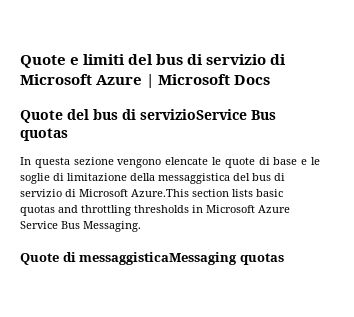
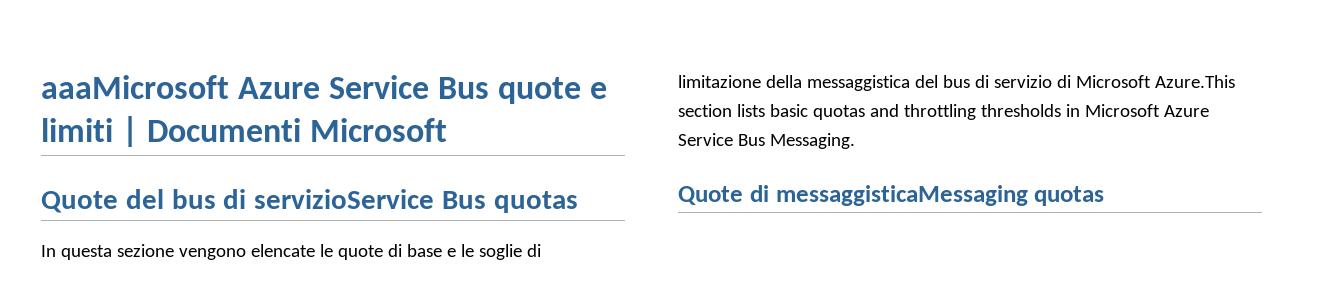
[20,54,287,68] [20,74,271,88] Quote e limiti del bus di servizio di Microsoft Azure | Microsoft Docs -> [41,75,608,104] [41,116,448,147] aaaMicrosoft Azure Service Bus quote e limiti | Documenti Microsoft

